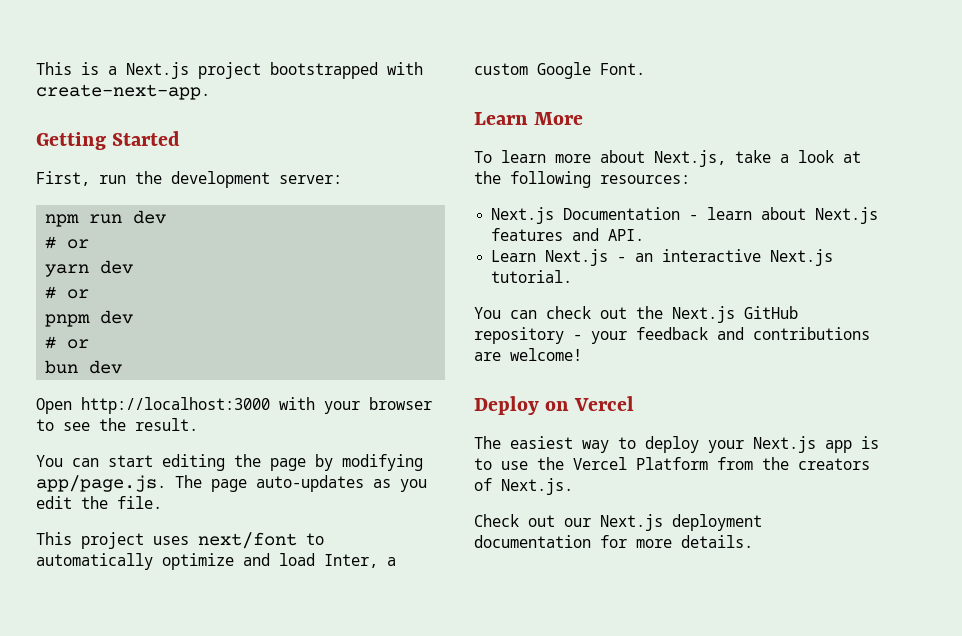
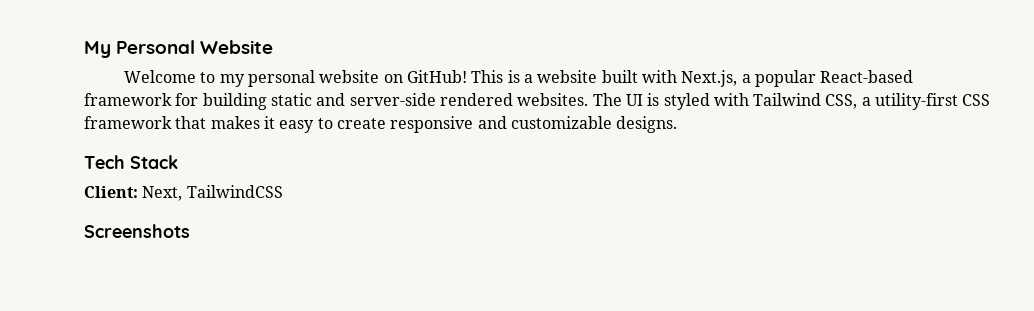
[36,62,423,79] [36,84,210,100] [36,131,181,150] [36,171,342,188] [45,210,167,227] [45,236,90,249] [45,260,134,277] [45,286,90,299] [45,310,134,327] [45,336,90,349] [45,360,123,374] [36,397,432,414] [36,418,198,431] [36,454,423,471] [36,475,427,492] [36,496,162,509] [36,532,324,549] [36,553,396,570] [474,62,645,79] [474,112,584,125] [474,150,861,167] [474,171,690,188] [491,207,879,224] [491,228,645,241] [491,249,834,266] [491,270,573,283] [474,306,798,323] [474,327,870,344] [474,348,582,361] [474,396,635,415] [474,436,879,453] [474,457,870,470] [474,478,573,495] [474,514,762,531] [474,535,753,548] This is a Next.js project bootstrapped with create-next-app. // Getting Started // First, run the development server: // npm run dev // # or // yarn dev // # or // pnpm dev // # or // bun dev // Open http://localhost:3000 with your browser to see the result. // You can start editing the page by modifying app/page.js. The page auto-updates as you edit the file. // This project uses next/font to automatically optimize and load Inter, a custom Google Font. // Learn More // To learn more about Next.js, take a look at the following resources: // Next.js Documentation - learn about Next.js features and API. // Learn Next.js - an interactive Next.js tutorial. // You can check out the Next.js GitHub repository - your feedback and contributions are welcome! // Deploy on Vercel // The easiest way to deploy your Next.js app is to use the Vercel Platform from the creators of Next.js. // Check out our Next.js deployment documentation for more details. -> [84,40,274,58] [124,70,914,87] [84,93,991,110] [84,116,678,133] [84,155,178,169] [84,185,283,201] [84,224,190,238] My Personal Website // Welcome to my personal website on GitHub! This is a website built with Next.js, a popular React-based framework for building static and server-side rendered websites. The UI is styled with Tailwind CSS, a utility-first CSS framework that makes it easy to create responsive and customizable designs. // Tech Stack // Client: Next, TailwindCSS // Screenshots

